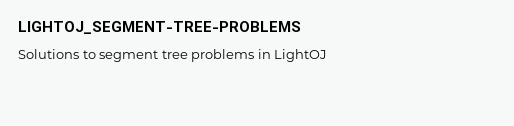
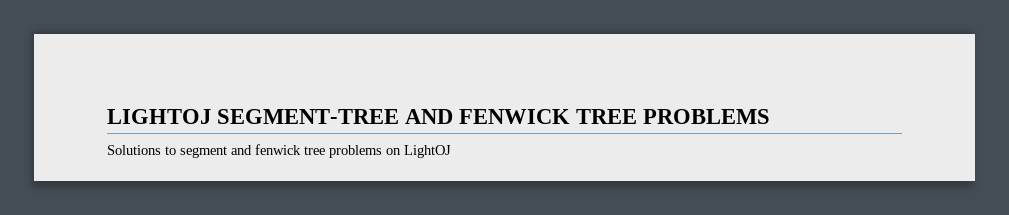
[18,21,301,34] LIGHTOJ_SEGMENT-TREE-PROBLEMS -> [107,109,771,124] LIGHTOJ SEGMENT-TREE AND FENWICK TREE PROBLEMS
(159, 56) none -> [231,144,301,155] and fenwick
[257,49,271,59] in -> [386,148,401,155] on

